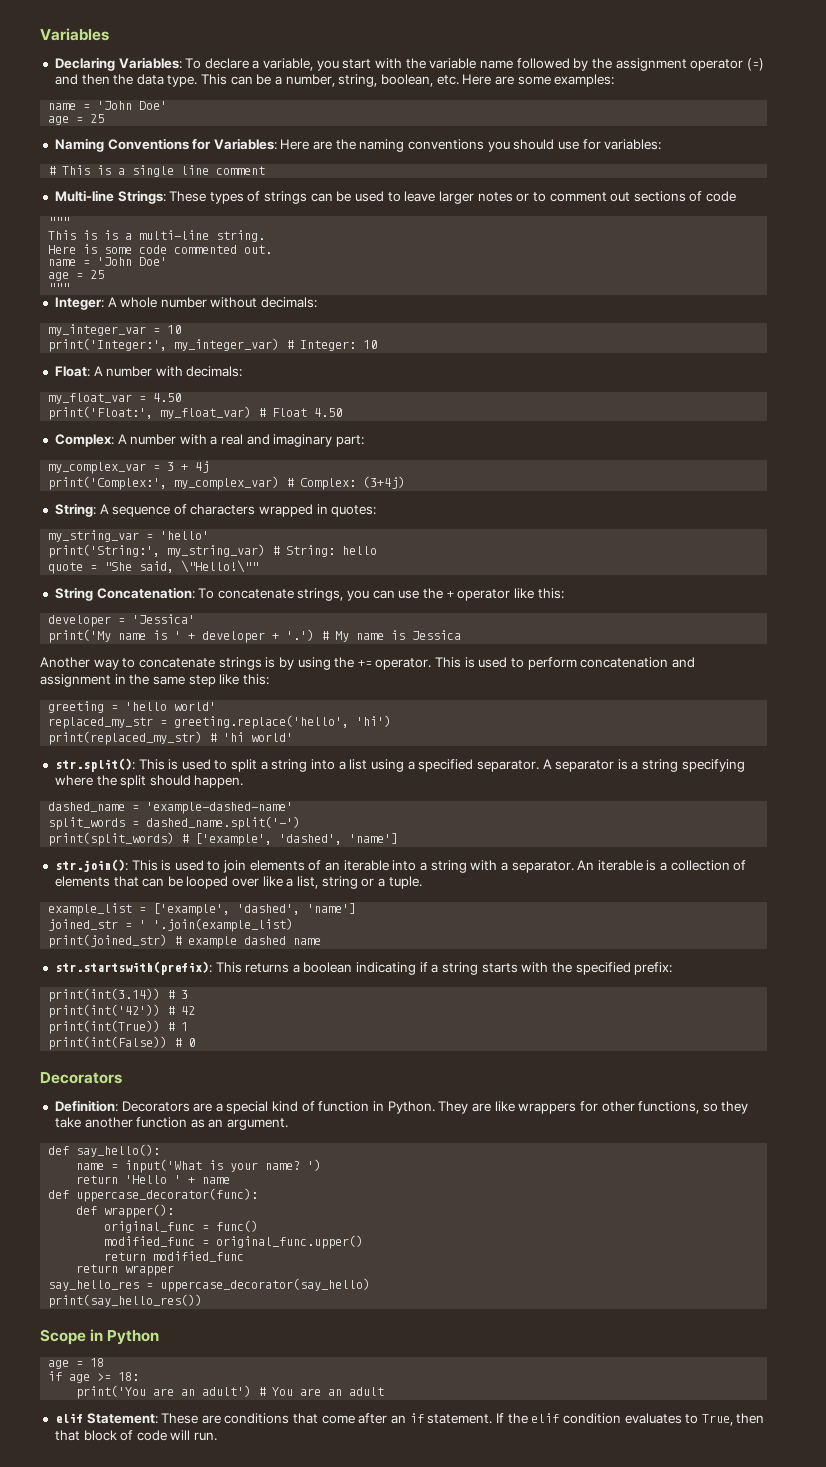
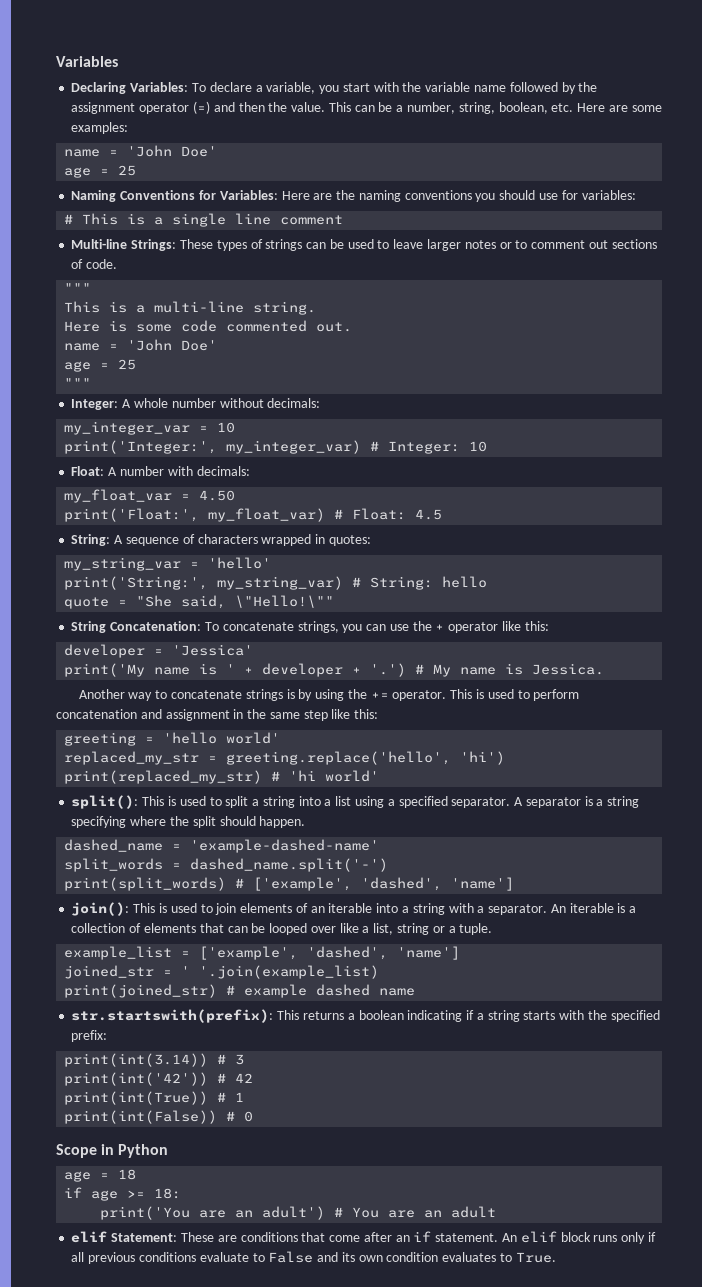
[136,74,198,87] data type. -> [291,102,326,112] value.
[706,191,737,202] code -> [86,259,118,269] code.
[104,230,119,240] is -> (128, 307) none
[272,408,343,417] [54,434,365,447] [48,461,210,474] [48,476,406,490] Float 4.50 // Complex: A number with a real and imaginary part: // my_complex_var = 3 + 4j // print('Complex:', my_complex_var) # Complex: (3+4j) -> [352,508,443,520] Float: 4.5
[412,630,462,640] Jessica -> [532,663,605,675] Jessica.
[54,758,135,772] str.split(): -> [71,795,139,809] split():
[54,859,128,872] str.join(): -> [71,902,130,916] join():
[40,1072,122,1084] [54,1100,749,1114] [54,1117,289,1130] [48,1144,161,1157] [76,1159,322,1173] [76,1175,231,1184] [48,1188,259,1202] [76,1204,175,1218] [104,1220,259,1233] [104,1235,364,1249] [104,1251,245,1262] [76,1264,175,1276] [48,1278,371,1292] [48,1294,203,1308] // Decorators // Definition: Decorators are a special kind of function in Python. They are like wrappers for other functions, so they take another function as an argument. // def say_hello(): // name = input('What is your name? ') // return 'Hello ' + name // def uppercase_decorator(func): // def wrapper(): // original_func = func() // modified_func = original_func.upper() // return modified_func // return wrapper // say_hello_res = uppercase_decorator(say_hello) // print(say_hello_res()) -> (254, 1116) none
[495,1413,765,1426] [54,1430,218,1441] If the elif condition evaluates to True, then that block of code will run. -> [501,1231,656,1244] [71,1251,556,1264] An elif block runs only if all previous conditions evaluate to False and its own condition evaluates to True.

